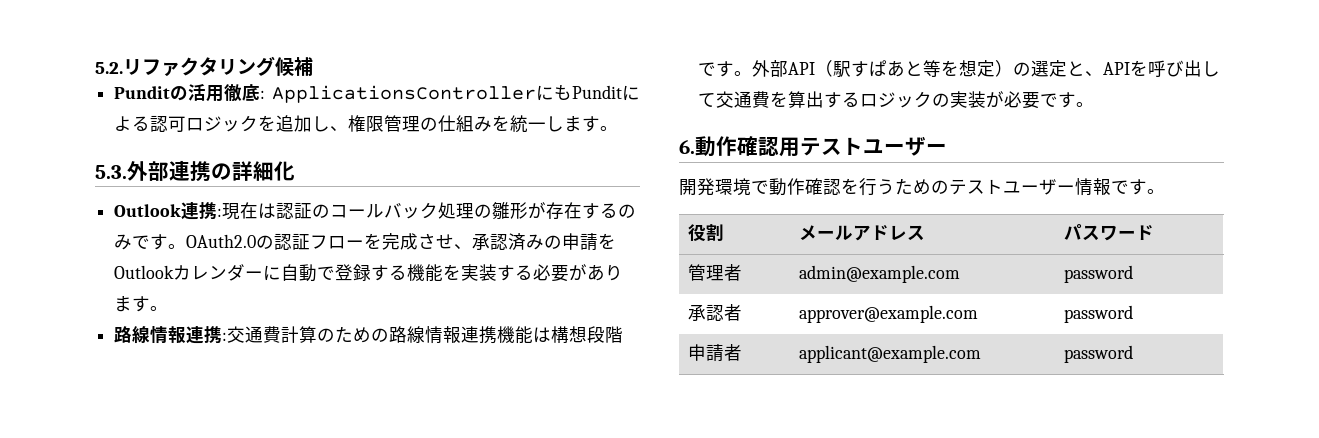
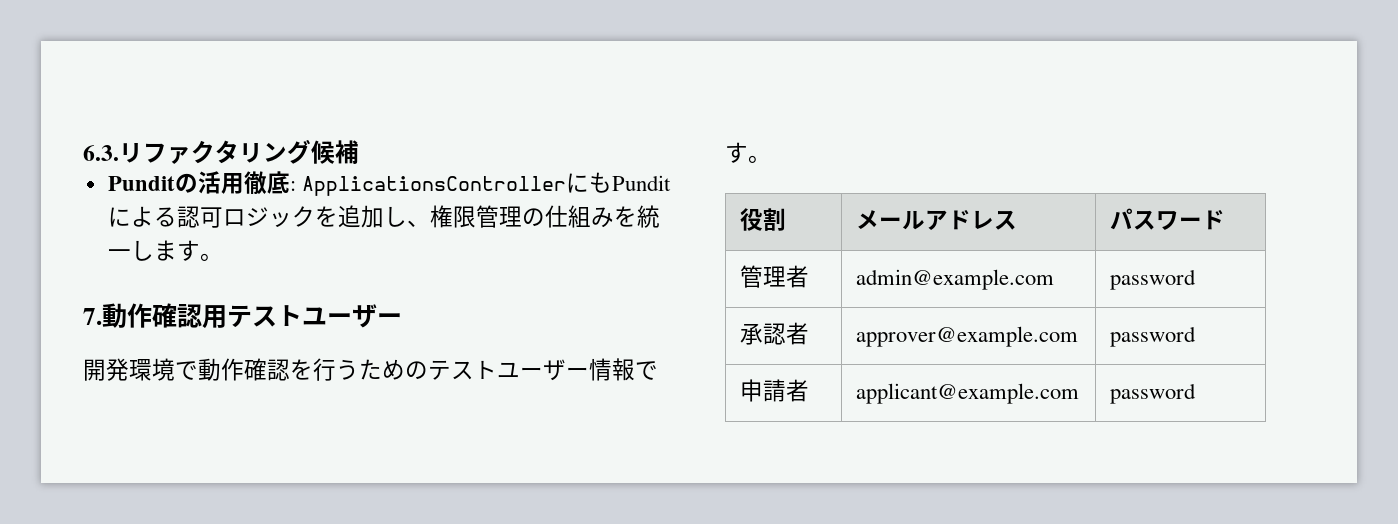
[95,62,123,74] 5.2. -> [83,145,119,161] 6.3.
[95,160,295,182] [114,202,637,220] [114,233,617,251] [114,264,624,282] [114,296,169,312] [114,326,624,344] [698,60,1221,78] [698,91,1095,109] [679,140,695,154] 5.3.外部連携の詳細化 // Outlook連携:現在は認証のコールバック処理の雛形が存在するのみです。OAuth2.0の認証フローを完成させ、承認済みの申請をOutlookカレンダーに自動で登録する機能を実装する必要があります。 // 路線情報連携:交通費計算のための路線情報連携機能は構想段階です。外部API（駅すぱあと等を想定）の選定と、APIを呼び出して交通費を算出するロジックの実装が必要です。 // 6. -> [83,308,102,325] 7.

